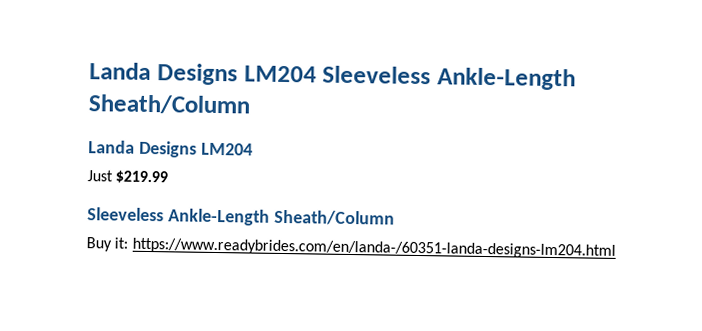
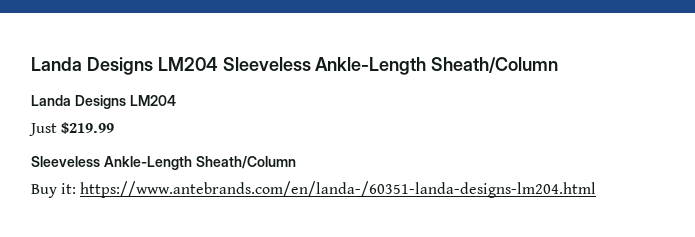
[131,237,616,259] https://www.readybrides.com/en/landa-/60351-landa-designs-lm204.html -> [80,181,597,198] https://www.antebrands.com/en/landa-/60351-landa-designs-lm204.html

